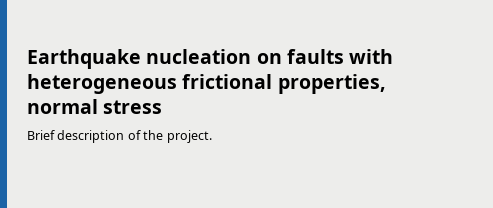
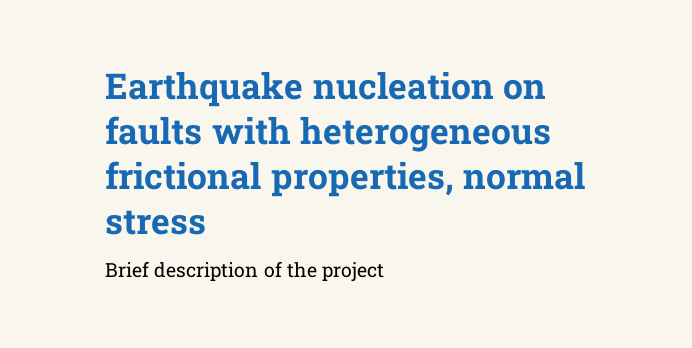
[166,130,212,143] project. -> [322,262,385,282] project

